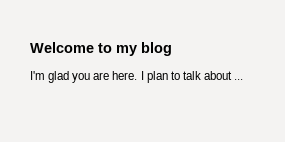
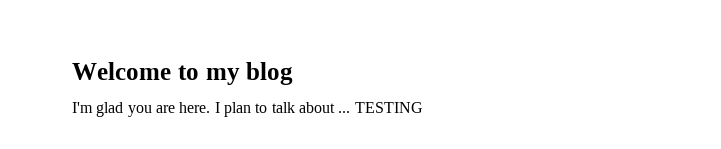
(244, 79) none -> [354,102,423,113] TESTING

